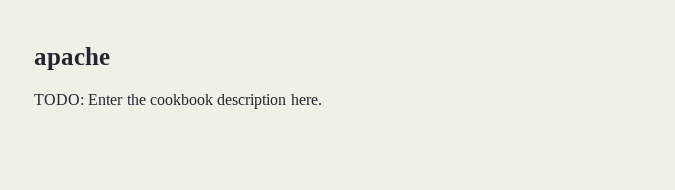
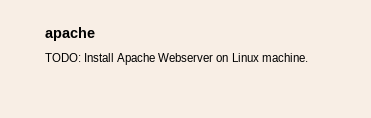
[88,94,322,109] Enter the cookbook description here. -> [84,53,308,65] Install Apache Webserver on Linux machine.

